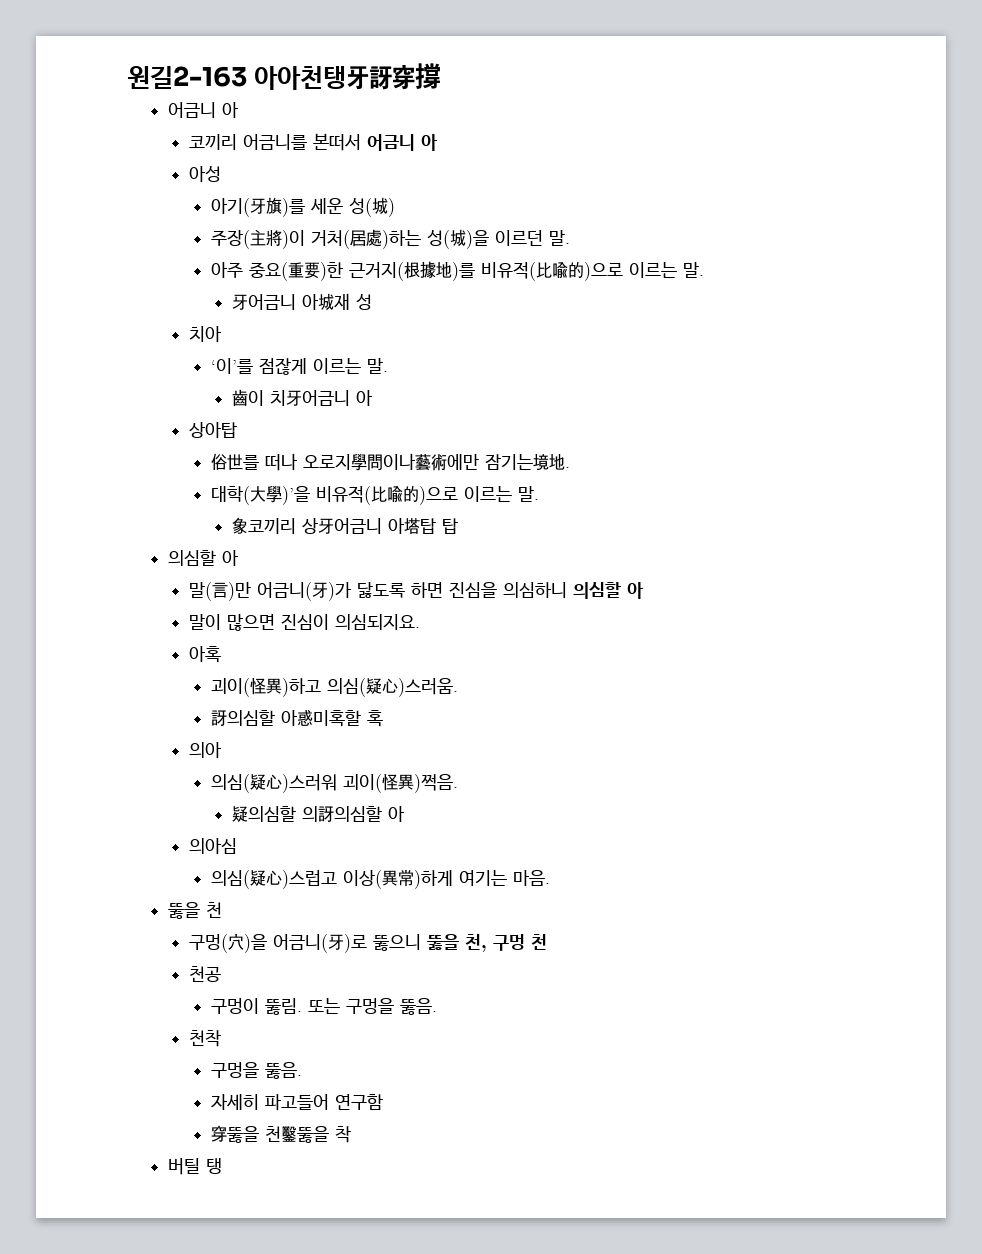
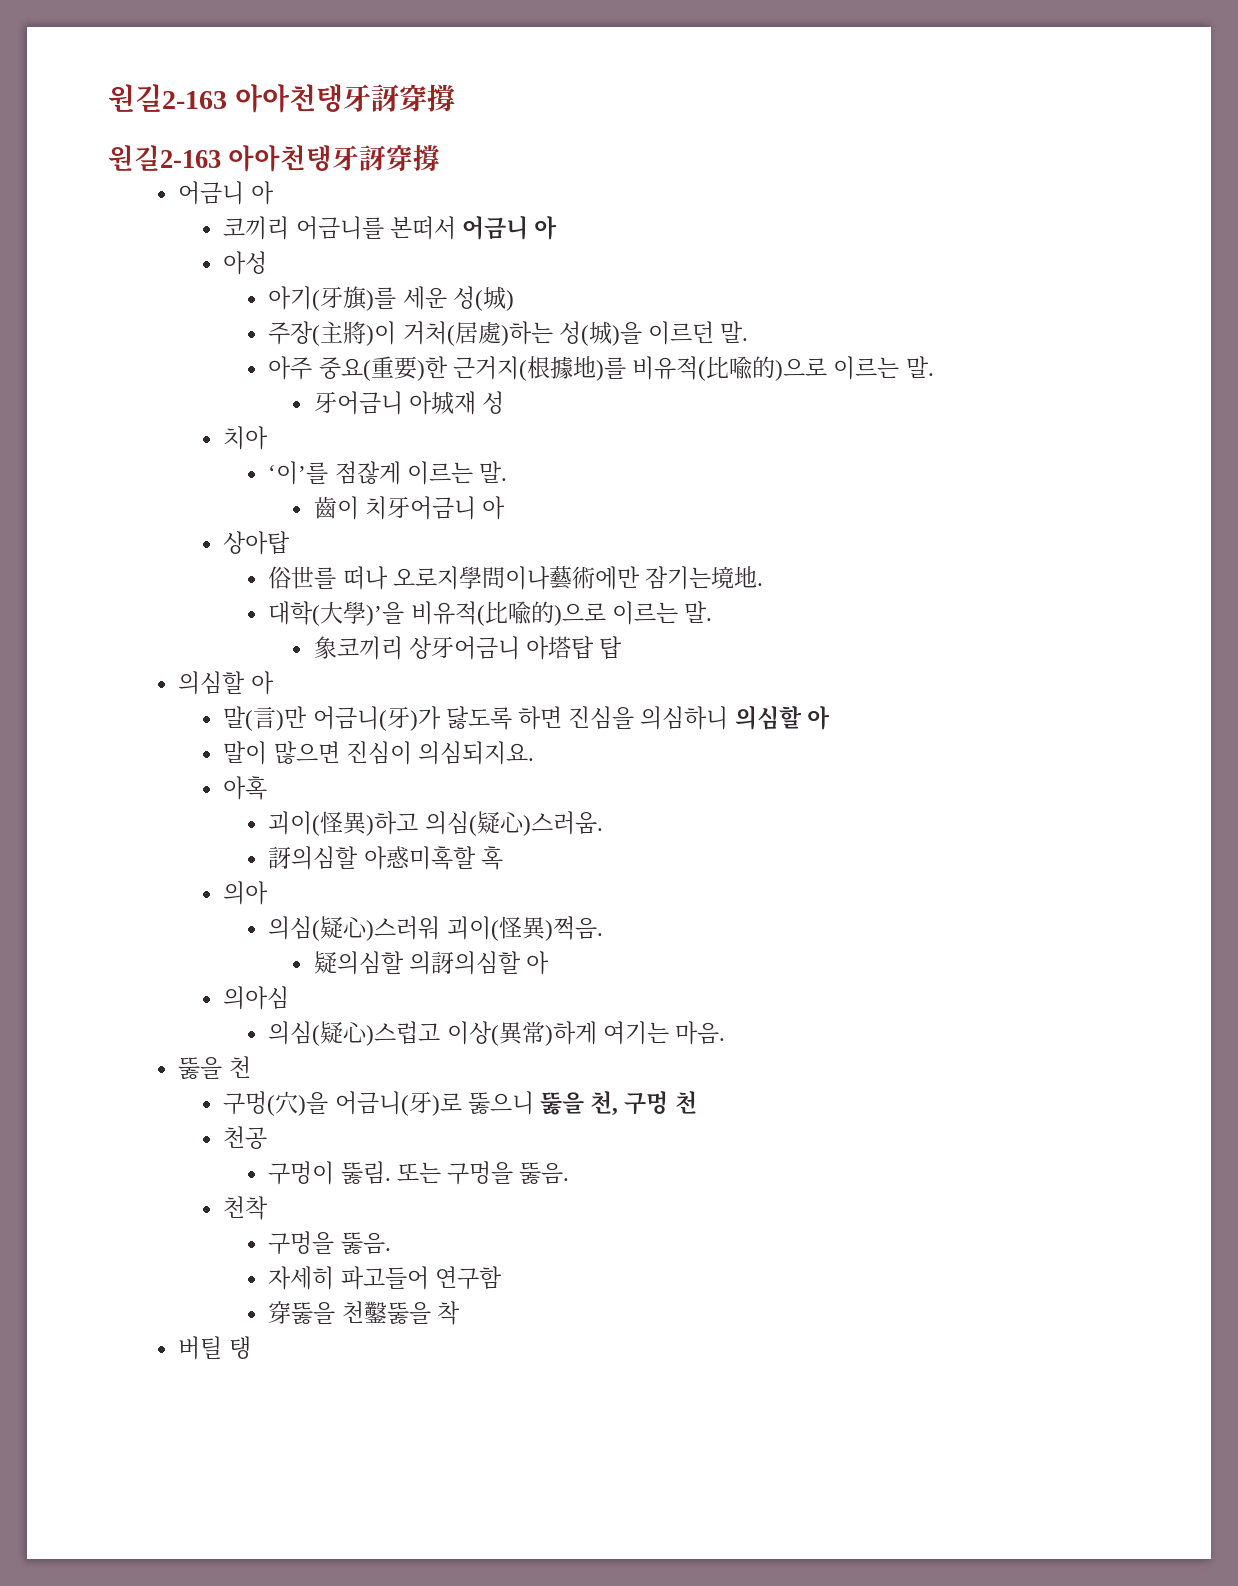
[127,63,442,90] 원길2-163 아아천탱牙訝穿撐 -> [108,84,455,113] [108,144,441,172] 원길2-163 아아천탱牙訝穿撐 // 원길2-163 아아천탱牙訝穿撐

